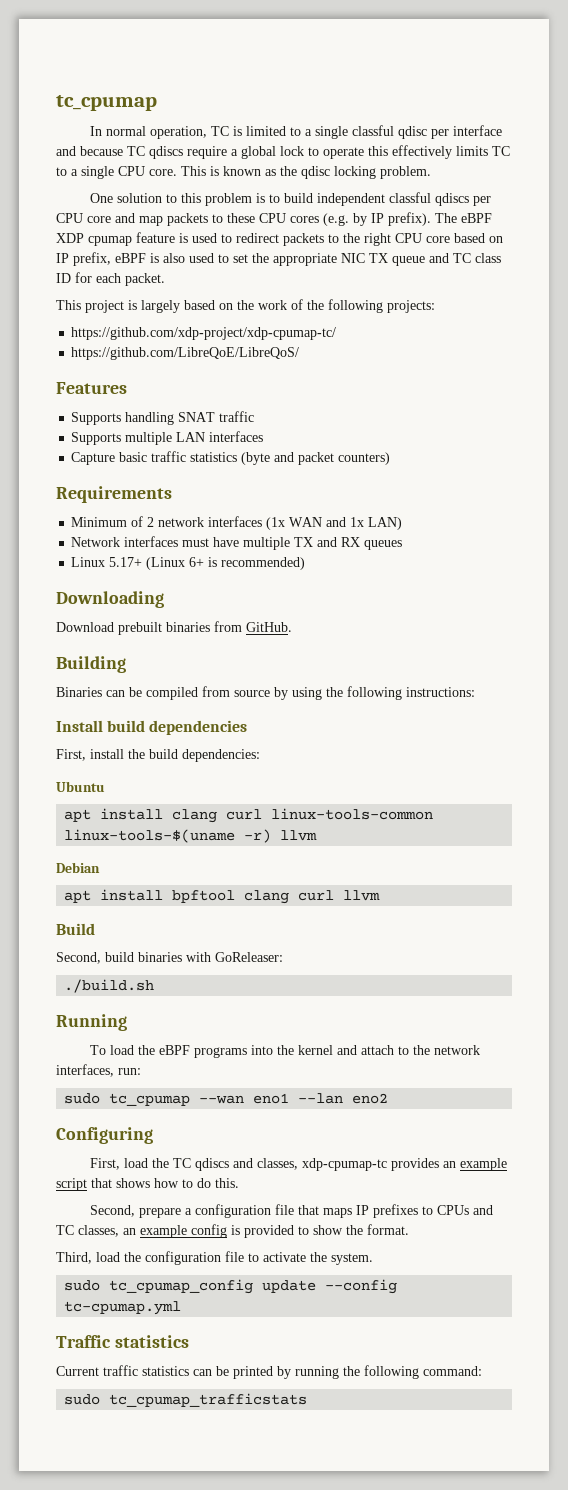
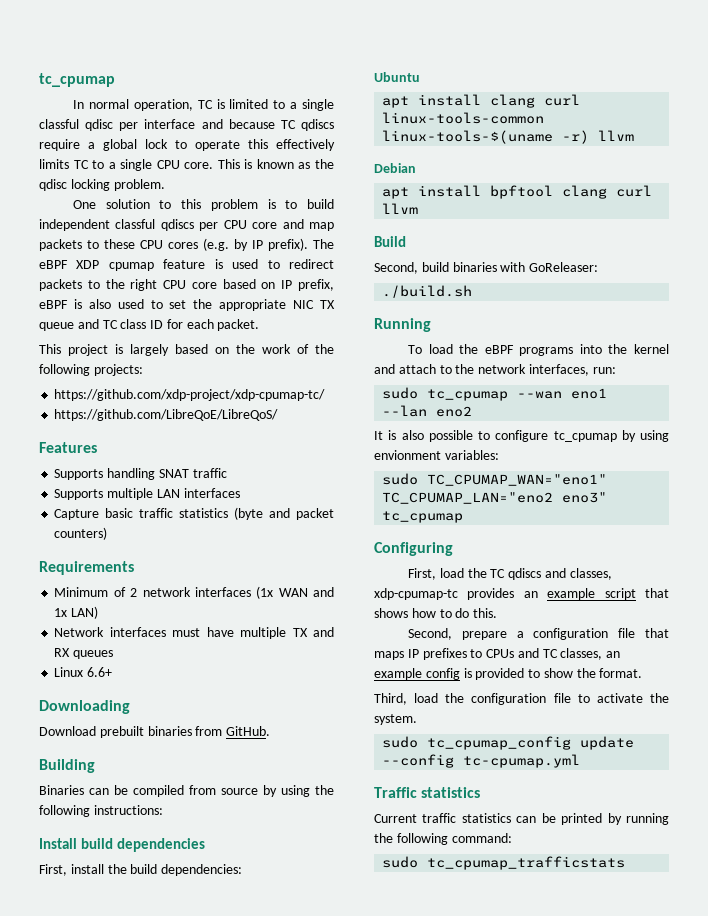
[109,557,306,570] 5.17+ (Linux 6+ is recommended) -> [87,667,113,677] 6.6+
(389, 1098) none -> [374,430,669,442] [374,450,499,460] [382,473,608,486] [382,492,608,504] [382,511,464,523] // It is also possible to configure tc_cpumap by using envionment variables: // sudo TC_CPUMAP_WAN="eno1" TC_CPUMAP_LAN="eno2 eno3" tc_cpumap

